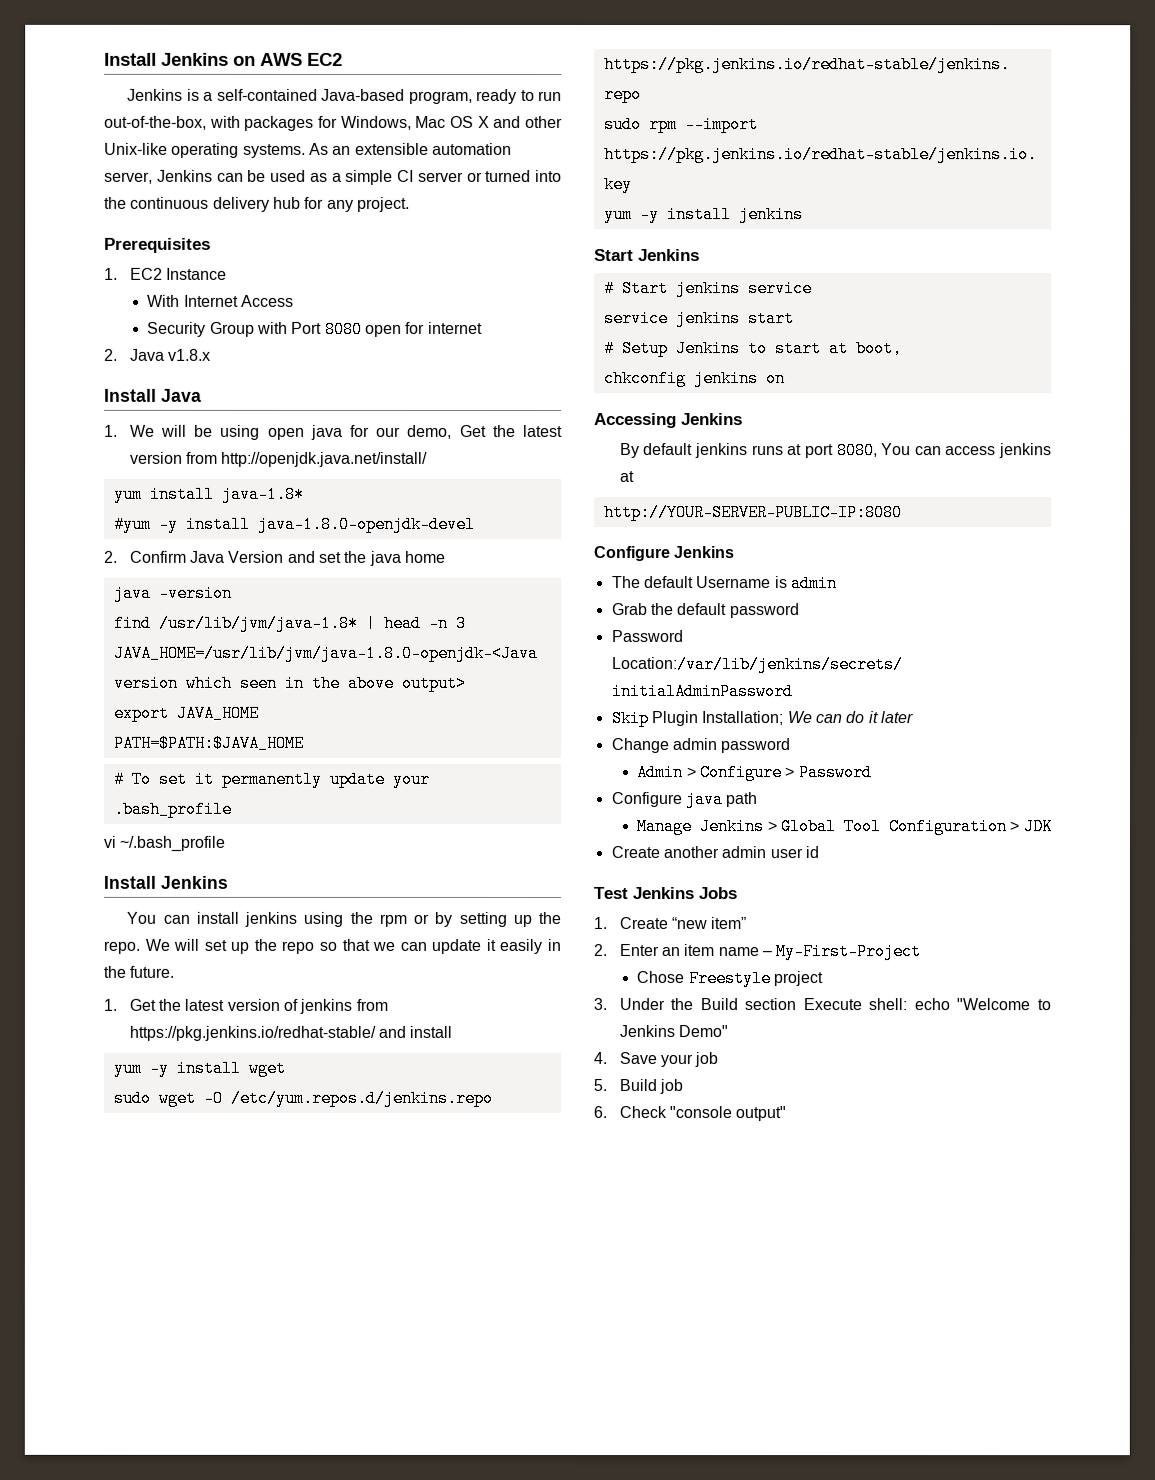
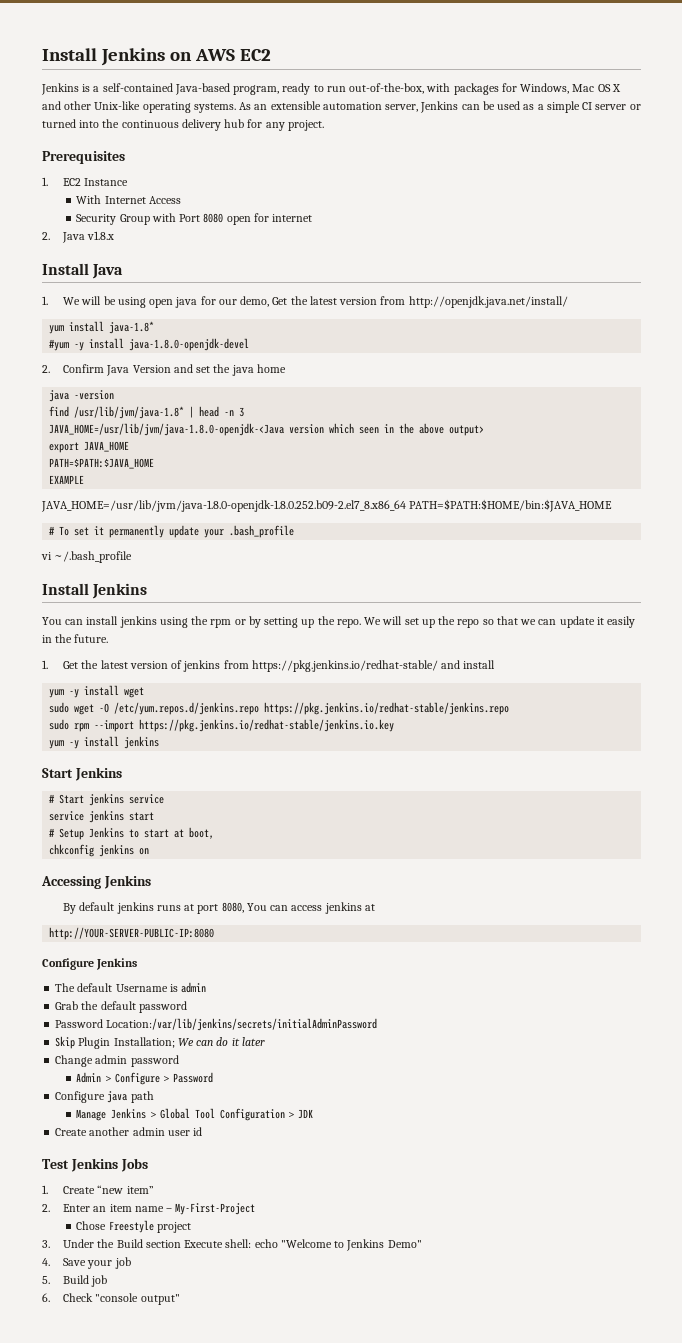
(305, 743) none -> [49,475,85,484] [41,499,613,512] // EXAMPLE // JAVA_HOME=/usr/lib/jvm/java-1.8.0-openjdk-1.8.0.252.b09-2.el7_8.x86_64 PATH=$PATH:$HOME/bin:$JAVA_HOME

